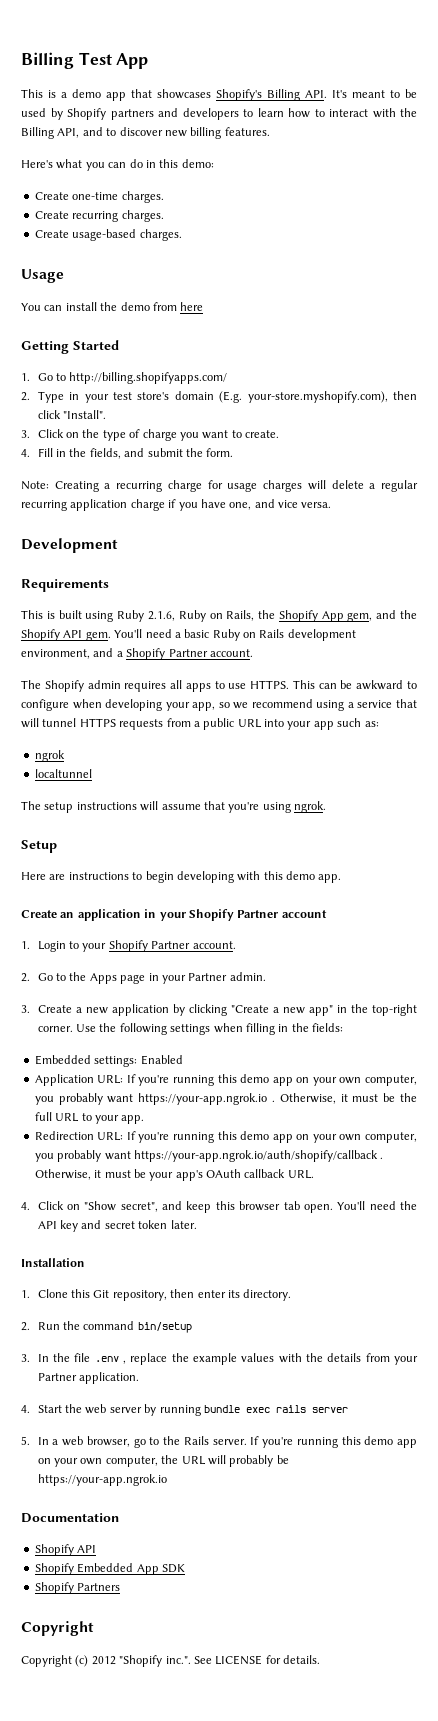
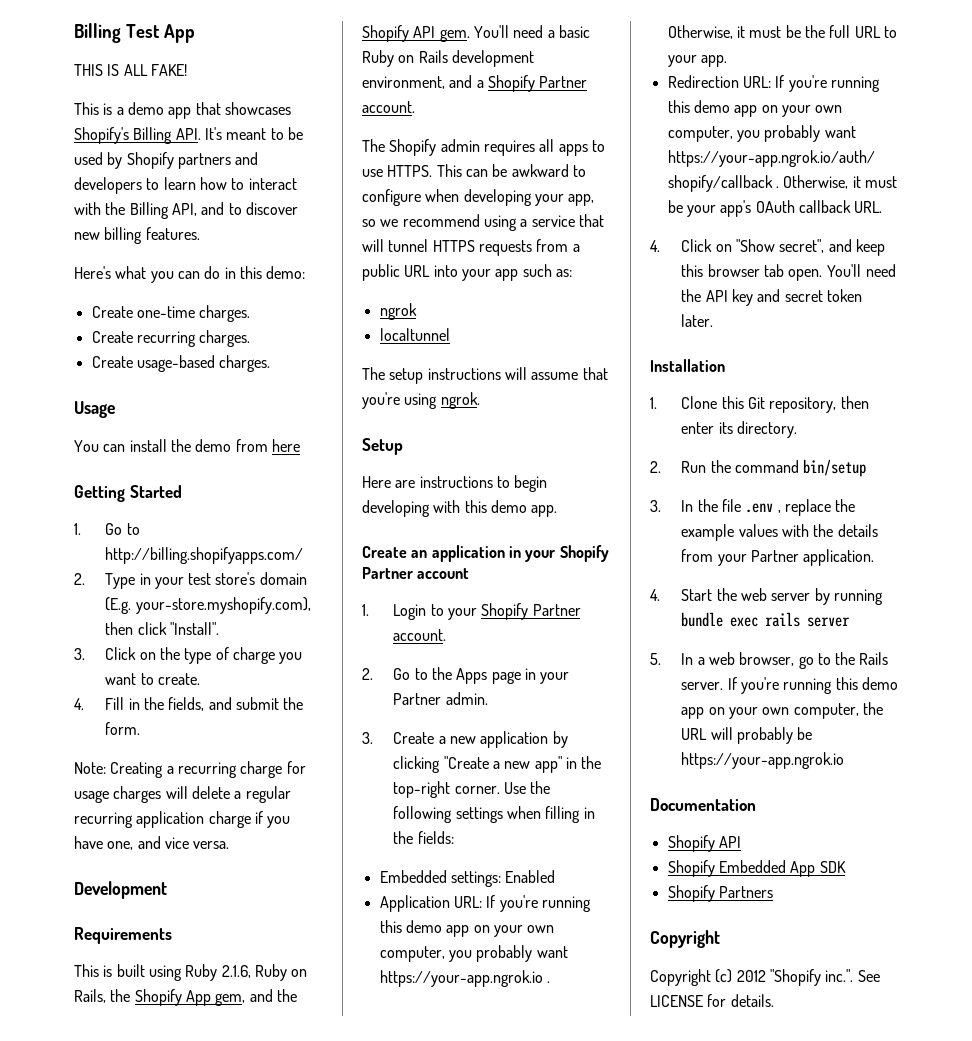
(149, 61) none -> [74,64,187,76] // THIS IS ALL FAKE!

